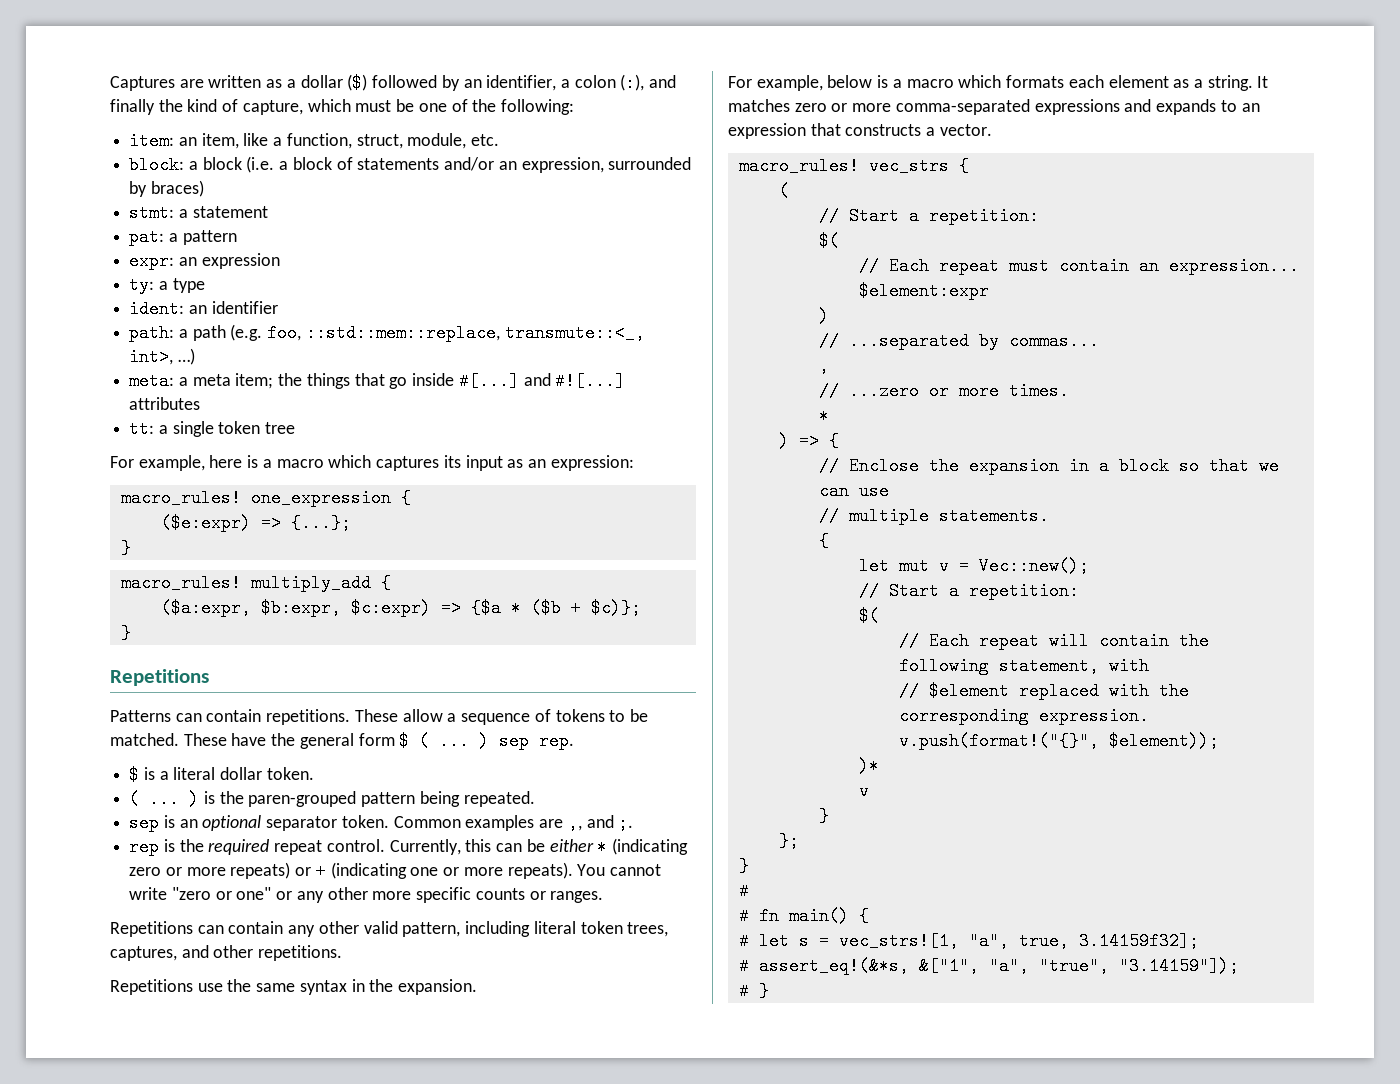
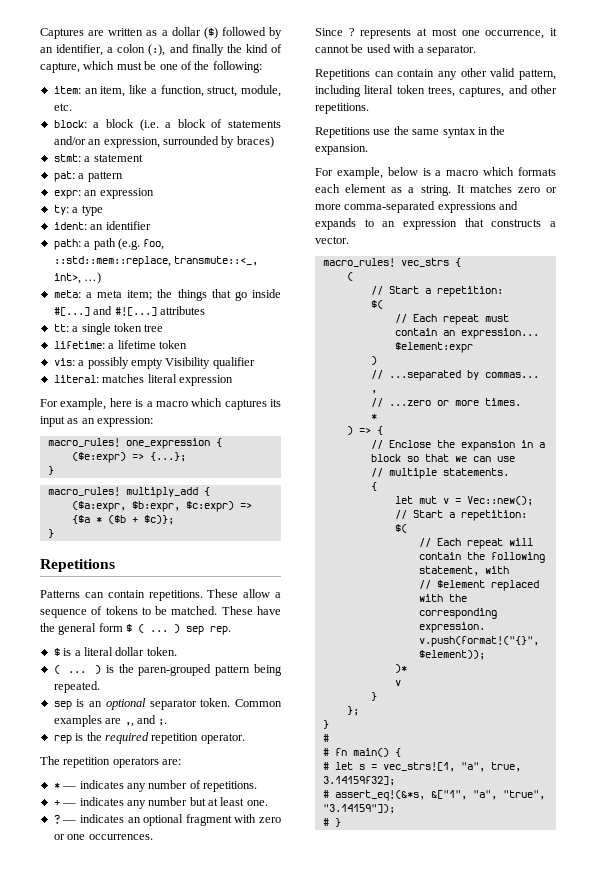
(296, 428) none -> [53,340,187,349] [53,357,255,369] [53,374,233,386] // lifetime: a lifetime token // vis: a possibly empty Visibility qualifier // literal: matches literal expression
[274,838,688,856] [129,862,661,880] [129,887,604,903] repeat control. Currently, this can be either * (indicating zero or more repeats) or + (indicating one or more repeats). You cannot write "zero or one" or any other more specific counts or ranges. -> [151,733,245,744] [40,756,182,768] [53,780,257,792] [53,797,268,809] [53,814,281,826] [53,834,153,840] [315,28,557,39] [315,44,476,56] repetition operator. // The repetition operators are: // * — indicates any number of repetitions. // + — indicates any number but at least one. // ? — indicates an optional fragment with zero or one occurrences. // Since ? represents at most one occurrence, it cannot be used with a separator.

